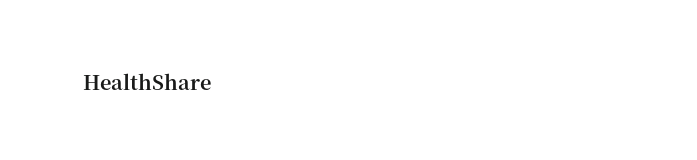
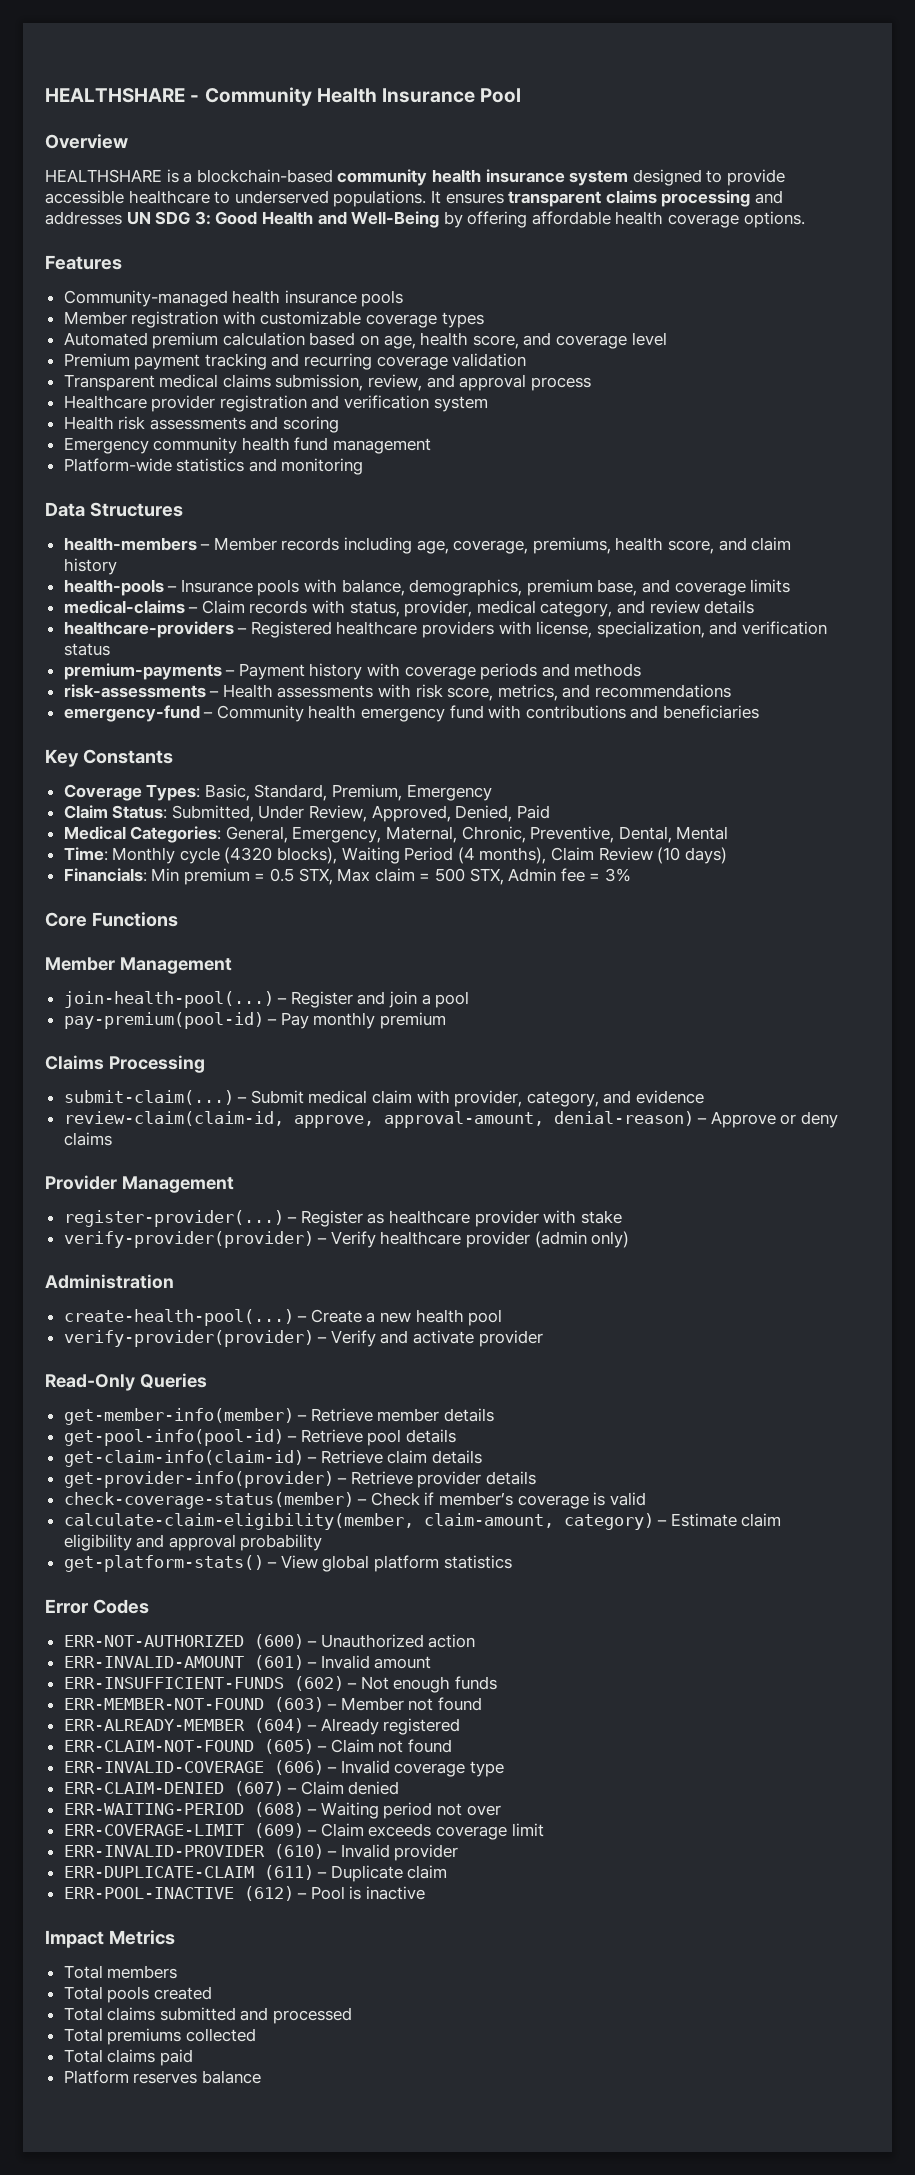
[83,73,211,90] HealthShare -> [45,87,522,106] [45,134,128,149] [45,169,785,186] [45,190,783,207] [45,211,805,228] [45,255,122,270] [63,290,404,307] [63,311,484,328] [63,332,667,349] [63,353,527,370] [63,374,591,391] [63,395,488,412] [63,416,340,433] [63,437,432,454] [63,458,364,475] [45,502,183,517] [63,537,792,554] [63,558,117,575] [63,579,791,596] [63,600,755,617] [63,621,828,638] [63,643,110,656] [63,663,642,680] [63,684,732,701] [63,705,760,722] [45,749,173,767] [63,784,492,801] [63,805,550,822] [63,826,729,843] [63,847,727,864] [63,868,631,885] [45,912,178,927] [45,957,232,974] [63,991,470,1008] [63,1012,447,1029] [45,1055,205,1073] [63,1090,705,1107] [63,1111,839,1128] [63,1132,112,1146] [45,1175,234,1193] [63,1210,622,1227] [63,1231,630,1248] [45,1274,174,1289] [63,1309,503,1326] [63,1330,543,1347] [45,1373,207,1391] [63,1408,495,1425] [63,1429,457,1446] [63,1450,483,1467] [63,1471,537,1488] [63,1492,646,1509] [63,1513,782,1530] [63,1534,323,1551] [63,1555,512,1572] [45,1599,149,1614] [63,1634,476,1649] [63,1655,432,1670] [63,1676,498,1693] [63,1697,483,1712] [63,1718,461,1735] [63,1739,453,1754] [63,1760,505,1777] [63,1781,400,1796] [63,1802,501,1819] [63,1823,544,1840] [63,1844,459,1861] [63,1865,448,1882] [63,1886,426,1901] [45,1930,175,1948] [63,1965,178,1979] [63,1986,212,2003] [63,2007,353,2024] [63,2028,256,2045] [63,2049,193,2066] [63,2070,261,2084] HEALTHSHARE - Community Health Insurance Pool // Overview // HEALTHSHARE is a blockchain-based community health insurance system designed to provide accessible healthcare to underserved populations. It ensures transparent claims processing and addresses UN SDG 3: Good Health and Well-Being by offering affordable health coverage options. // Features // Community-managed health insurance pools // Member registration with customizable coverage types // Automated premium calculation based on age, health score, and coverage level // Premium payment tracking and recurring coverage validation // Transparent medical claims submission, review, and approval process // Healthcare provider registration and verification system // Health risk assessments and scoring // Emergency community health fund management // Platform-wide statistics and monitoring // Data Structures // health-members – Member records including age, coverage, premiums, health score, and claim history // health-pools – Insurance pools with balance, demographics, premium base, and coverage limits // medical-claims – Claim records with status, provider, medical category, and review details // healthcare-providers – Registered healthcare providers with license, specialization, and verification status // premium-payments – Payment history with coverage periods and methods // risk-assessments – Health assessments with risk score, metrics, and recommendations // emergency-fund – Community health emergency fund with contributions and beneficiaries // Key Constants // Coverage Types: Basic, Standard, Premium, Emergency // Claim Status: Submitted, Under Review, Approved, Denied, Paid // Medical Categories: General, Emergency, Maternal, Chronic, Preventive, Dental, Mental // Time: Monthly cycle (4320 blocks), Waiting Period (4 months), Claim Review (10 days) // Financials: Min premium = 0.5 STX, Max claim = 500 STX, Admin fee = 3% // Core Functions // Member Management // join-health-pool(...) – Register and join a pool // pay-premium(pool-id) – Pay monthly premium // Claims Processing // submit-claim(...) – Submit medical claim with provider, category, and evidence // review-claim(claim-id, approve, approval-amount, denial-reason) – Approve or deny claims // Provider Management // register-provider(...) – Register as healthcare provider with stake // verify-provider(provider) – Verify healthcare provider (admin only) // Administration // create-health-pool(...) – Create a new health pool // verify-provider(provider) – Verify and activate provider // Read-Only Queries // get-member-info(member) – Retrieve member details // get-pool-info(pool-id) – Retrieve pool details // get-claim-info(claim-id) – Retrieve claim details // get-provider-info(provider) – Retrieve provider details // check-coverage-status(member) – Check if member’s coverage is valid // calculate-claim-eligibility(member, claim-amount, category) – Estimate claim eligibility and approval probability // get-platform-stats() – View global platform statistics // Error Codes // ERR-NOT-AUTHORIZED (600) – Unauthorized action // ERR-INVALID-AMOUNT (601) – Invalid amount // ERR-INSUFFICIENT-FUNDS (602) – Not enough funds // ERR-MEMBER-NOT-FOUND (603) – Member not found // ERR-ALREADY-MEMBER (604) – Already registered // ERR-CLAIM-NOT-FOUND (605) – Claim not found // ERR-INVALID-COVERAGE (606) – Invalid coverage type // ERR-CLAIM-DENIED (607) – Claim denied // ERR-WAITING-PERIOD (608) – Waiting period not over // ERR-COVERAGE-LIMIT (609) – Claim exceeds coverage limit // ERR-INVALID-PROVIDER (610) – Invalid provider // ERR-DUPLICATE-CLAIM (611) – Duplicate claim // ERR-POOL-INACTIVE (612) – Pool is inactive // Impact Metrics // Total members // Total pools created // Total claims submitted and processed // Total premiums collected // Total claims paid // Platform reserves balance

